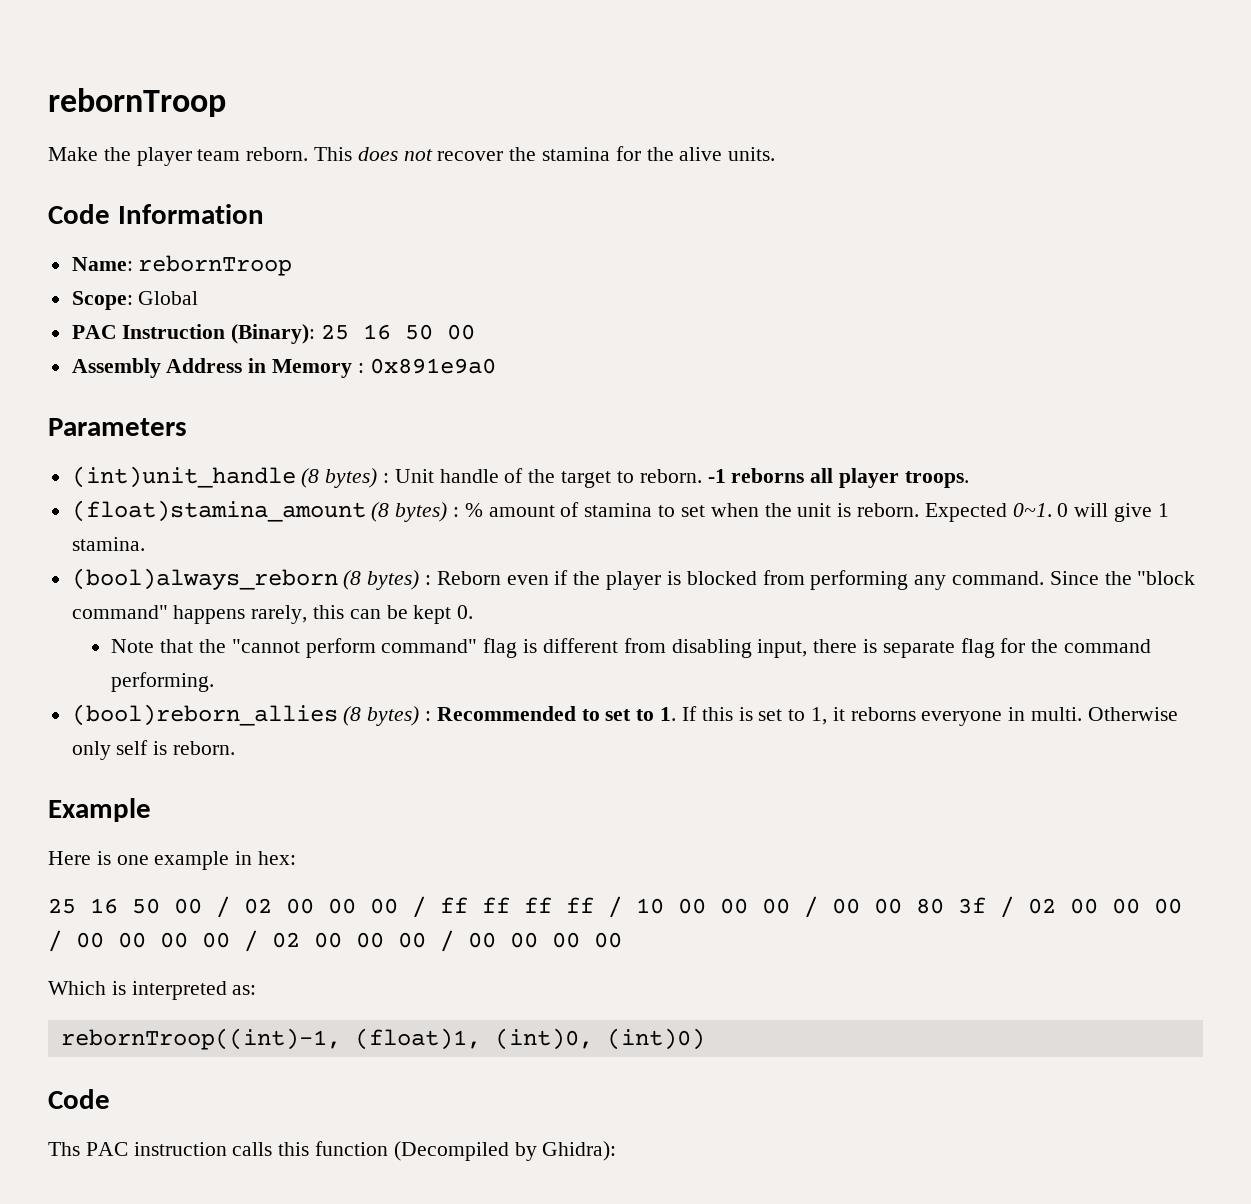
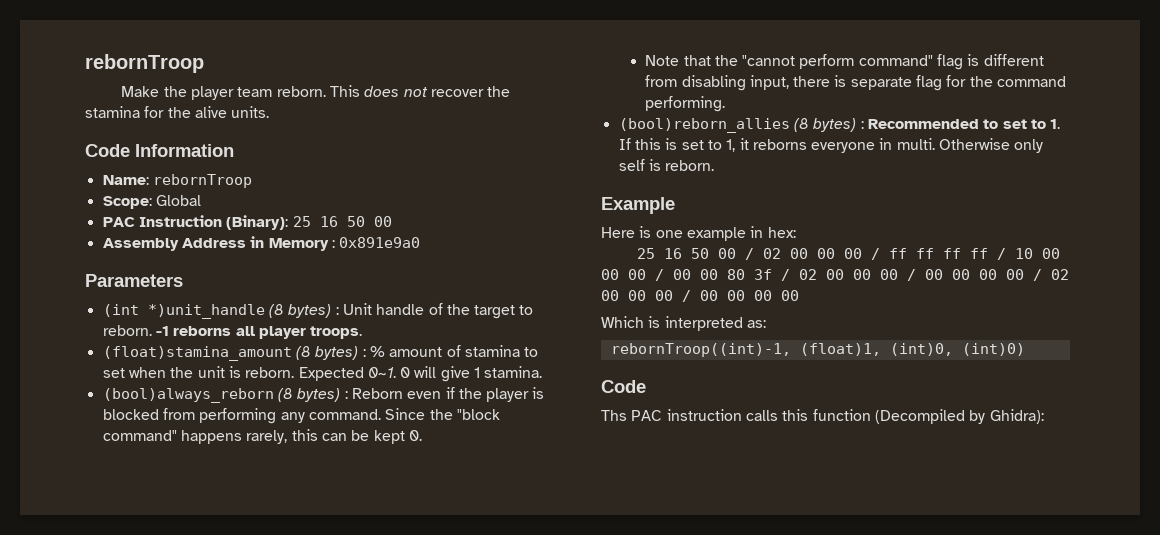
[71,466,296,488] (int)unit_handle -> [102,304,265,319] (int *)unit_handle

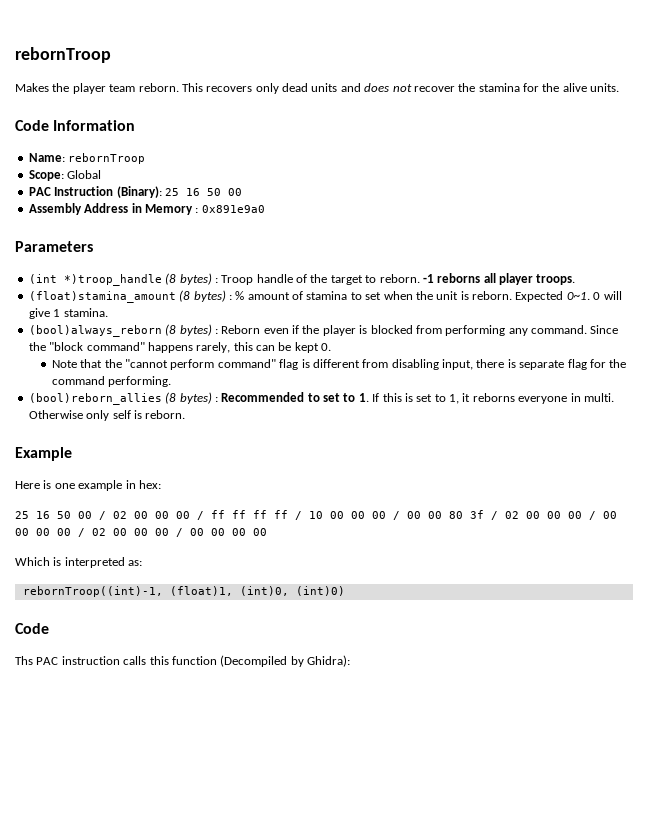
[85,54,204,73] [121,86,160,97] rebornTroop // Make -> [15,47,111,63] [15,83,49,92] rebornTroop // Makes
(360, 91) none -> [206,83,361,94] recovers only dead units and
[147,303,372,319] *)unit_handle (8 bytes) : Unit -> [63,273,254,286] *)troop_handle (8 bytes) : Troop

